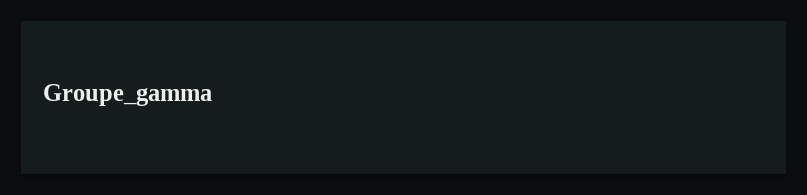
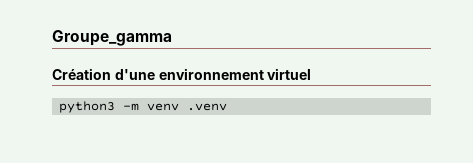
(212, 95) none -> [52,68,312,80] [58,101,227,113] // Création d'une environnement virtuel // python3 -m venv .venv

